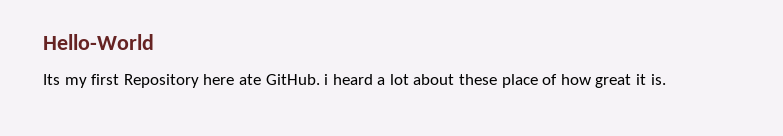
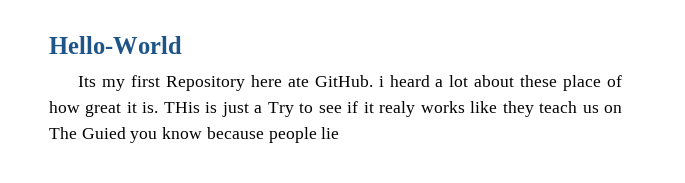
(666, 79) none -> [163,101,622,117] [49,127,340,143] THis is just a Try to see if it realy works like they teach us on The Guied you know because people lie

